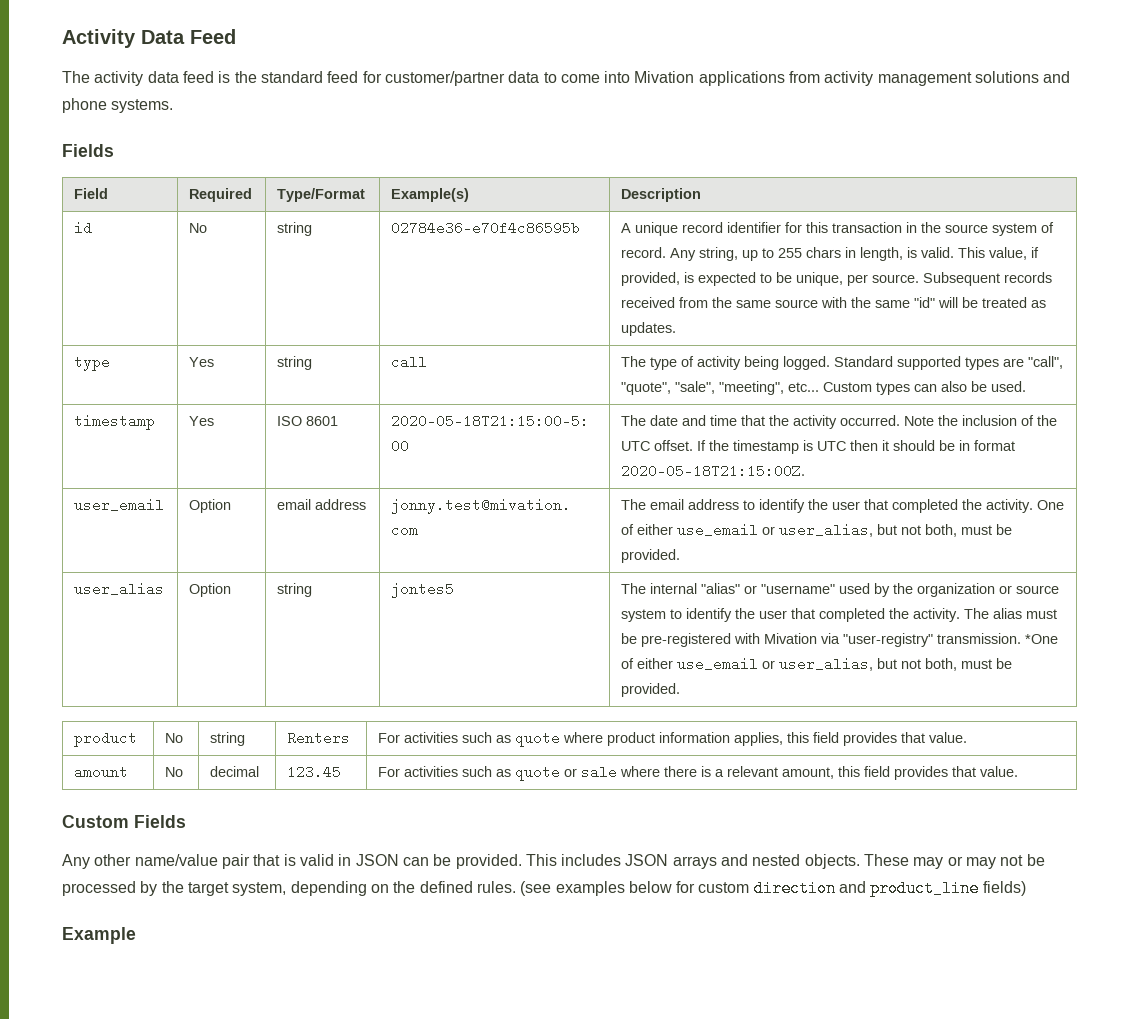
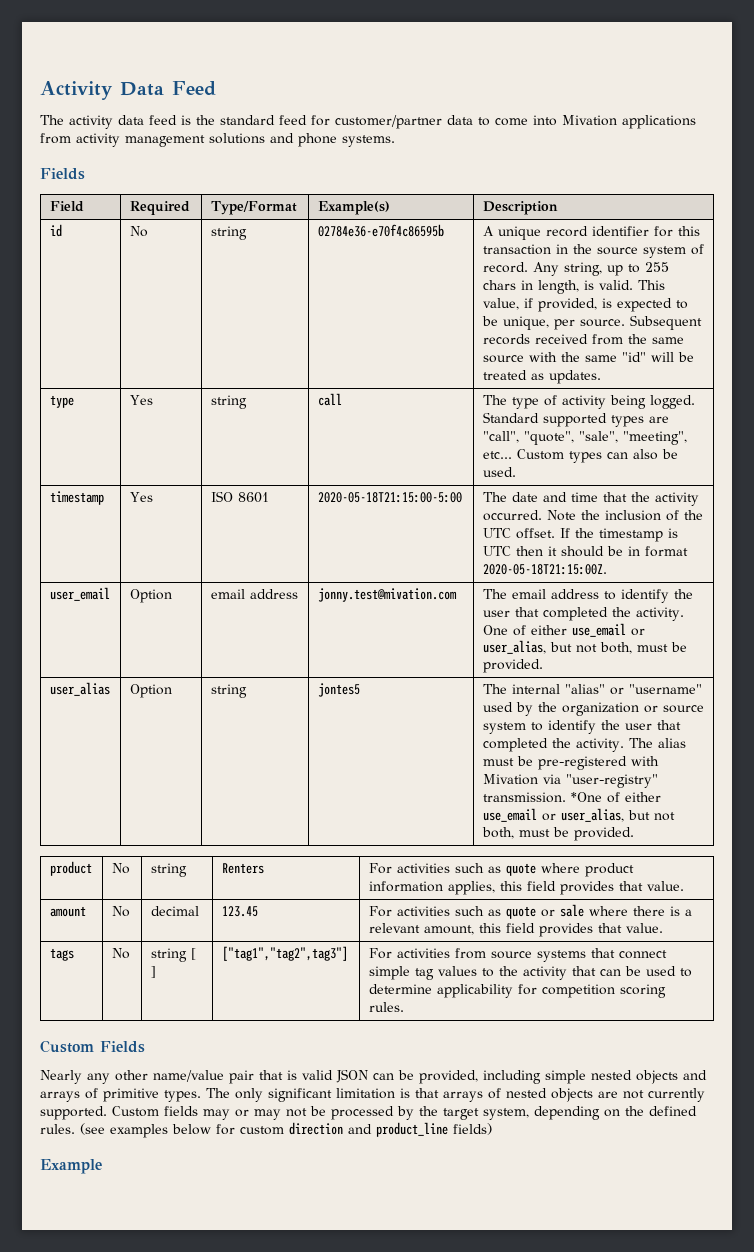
(1019, 771) none -> [49,948,74,961] [111,948,130,959] [150,948,196,962] [150,966,156,978] [221,946,348,961] [368,948,667,962] [368,966,692,980] [368,984,666,998] [368,1002,404,1012] // tags | No | string [ ] | ["tag1","tag2",tag3"] | For activities from source systems that connect simple tag values to the activity that can be used to determine applicability for competition scoring rules.
[62,854,90,869] Any -> [40,1070,110,1084] Nearly any
[338,854,352,866] in -> (333, 1075) none
[455,854,910,869] provided. This includes JSON arrays and nested objects. These -> [419,1070,707,1084] [40,1088,705,1102] [40,1106,198,1120] provided, including simple nested objects and arrays of primitive types. The only significant limitation is that arrays of nested objects are not currently supported. Custom fields

